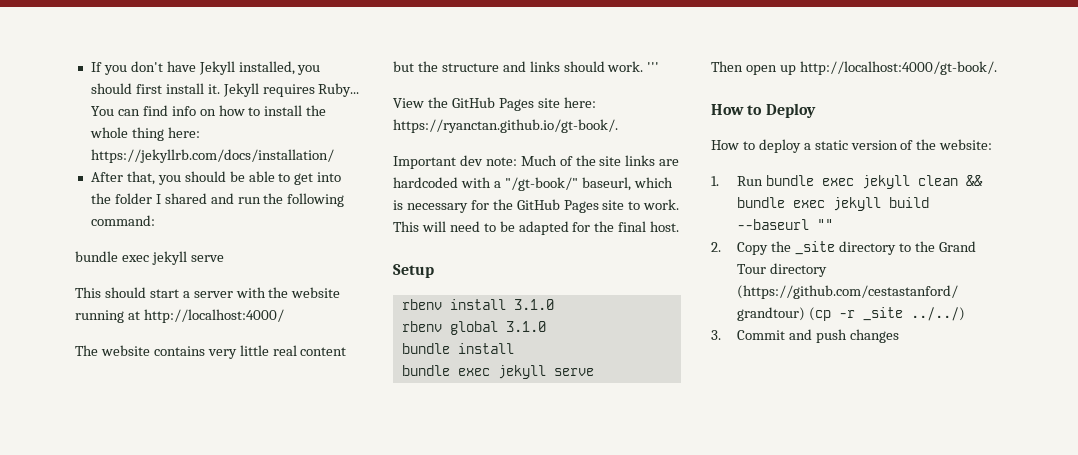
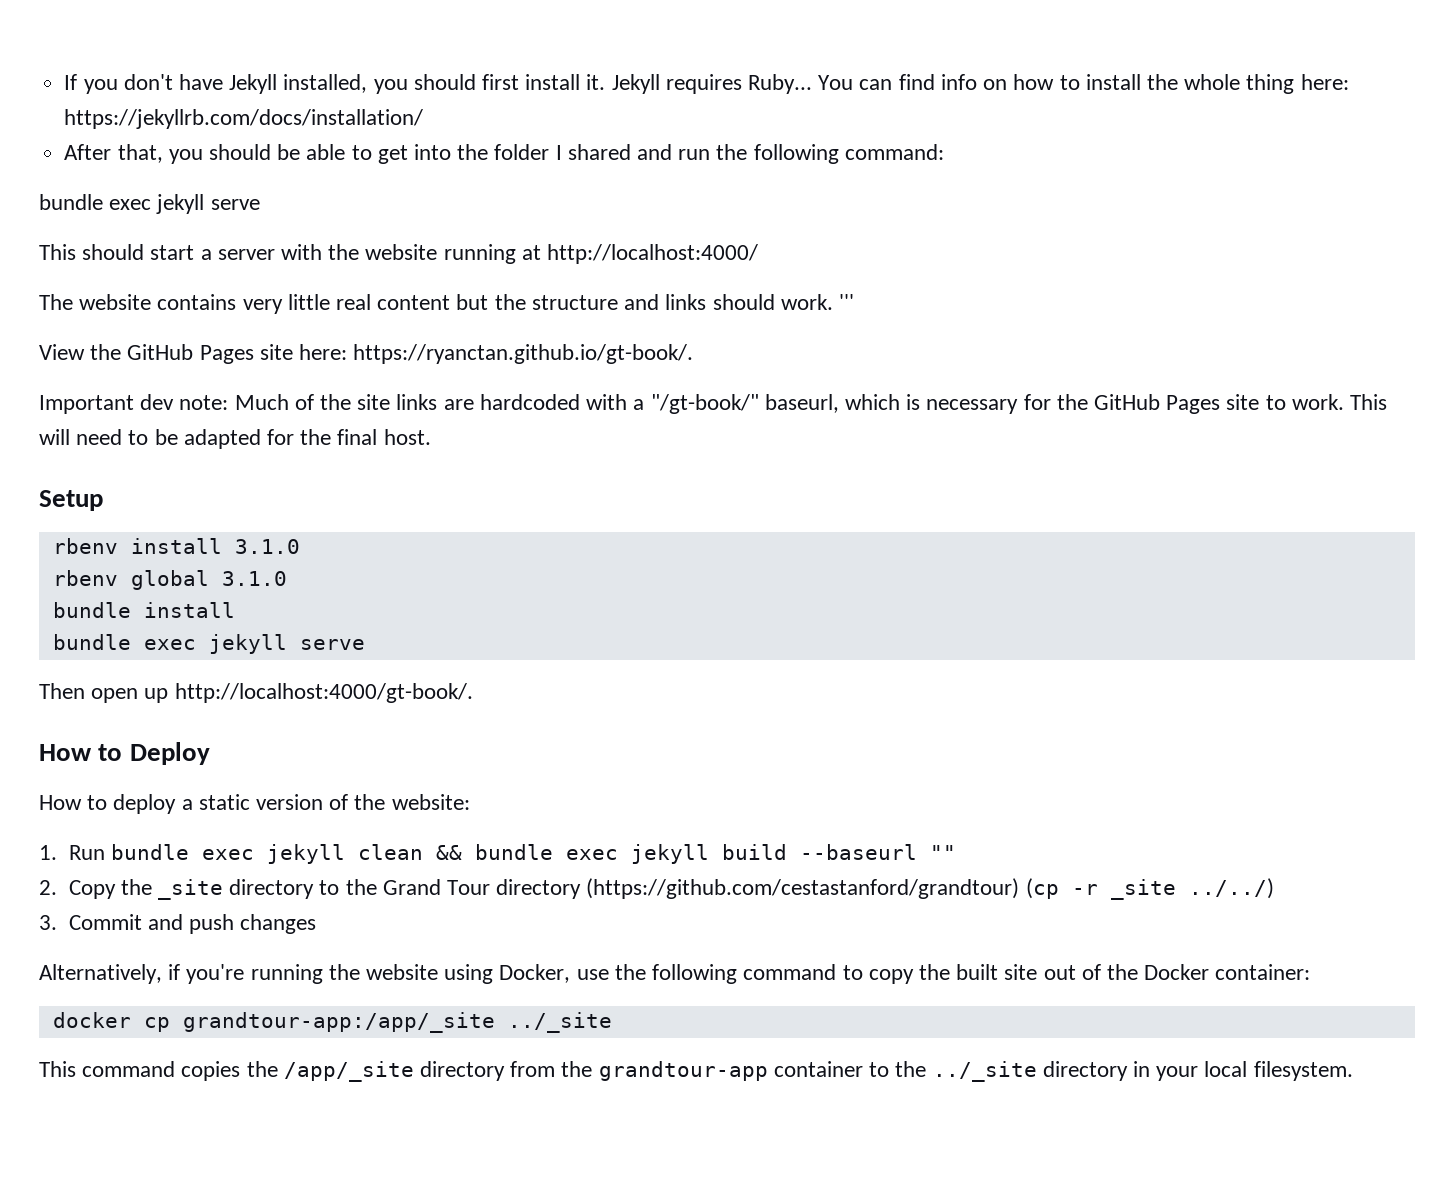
(900, 336) none -> [39,964,1311,984] [52,1012,612,1033] [39,1061,1353,1082] // Alternatively, if you're running the website using Docker, use the following command to copy the built site out of the Docker container: // docker cp grandtour-app:/app/_site ../_site // This command copies the /app/_site directory from the grandtour-app container to the ../_site directory in your local filesystem.

